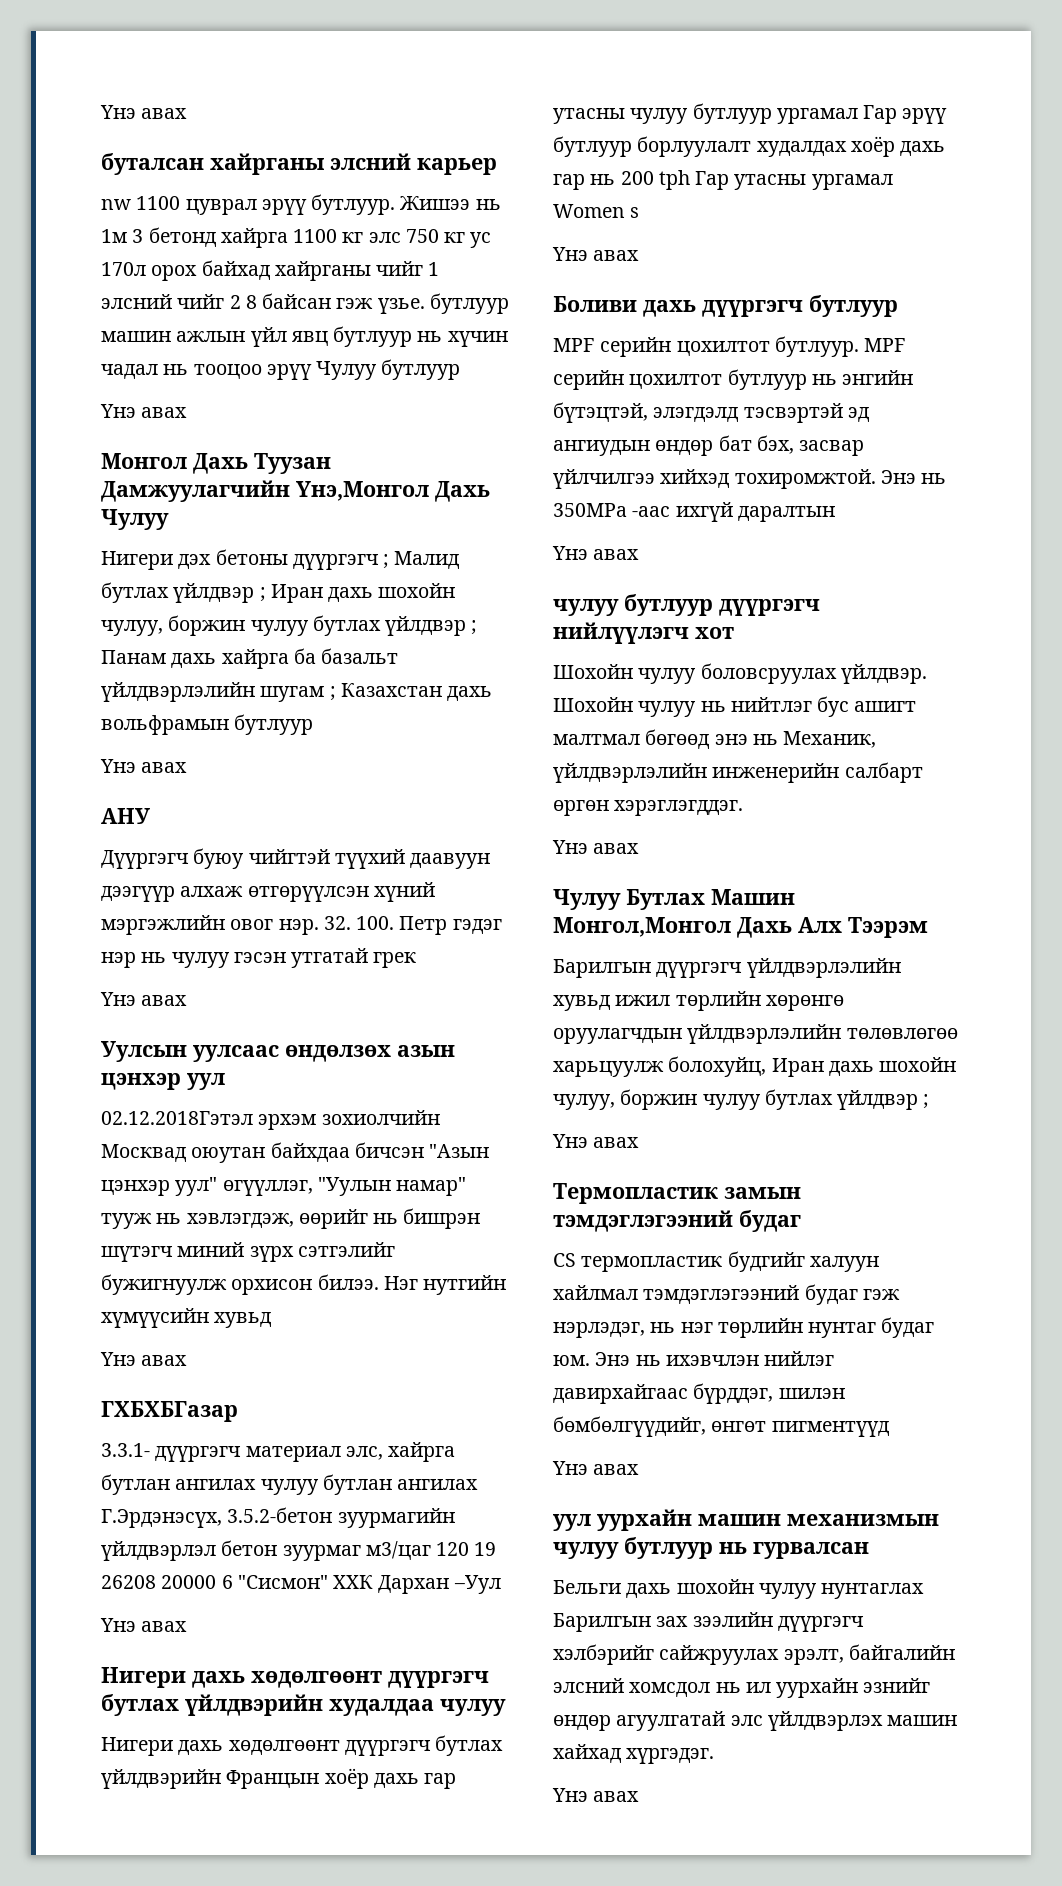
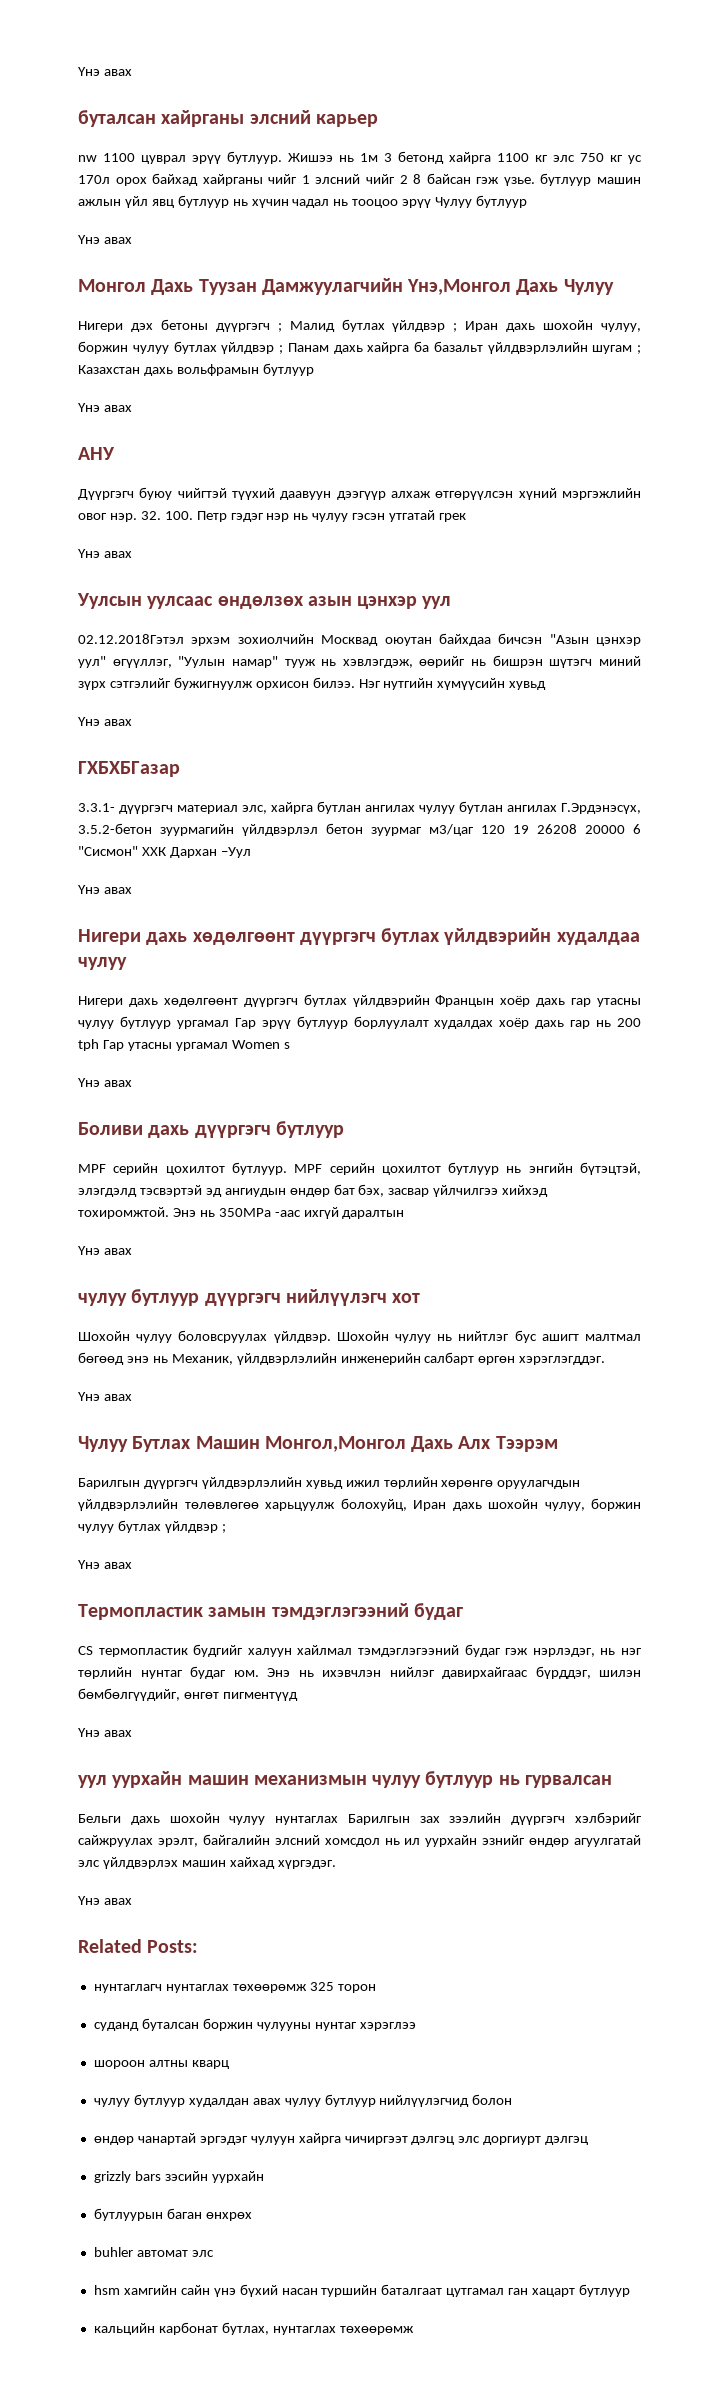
(640, 1796) none -> [78,1939,199,1953] [93,1982,376,1993] [93,2018,416,2031] [93,2060,229,2069] [93,2094,513,2107] [93,2133,589,2145] [93,2171,264,2183] [93,2208,252,2221] [93,2247,214,2257] [93,2284,631,2297] [93,2322,414,2335] // Related Posts: // нунтаглагч нунтаглах төхөөрөмж 325 торон // суданд буталсан боржин чулууны нунтаг хэрэглээ // шороон алтны кварц // чулуу бутлуур худалдан авах чулуу бутлуур нийлүүлэгчид болон // өндөр чанартай эргэдэг чулуун хайрга чичиргээт дэлгэц элс доргиурт дэлгэц // grizzly bars зэсийн уурхайн // бутлуурын баган өнхрөх // buhler автомат элс // hsm хамгийн сайн үнэ бүхий насан туршийн баталгаат цутгамал ган хацарт бутлуур // кальцийн карбонат бутлах, нунтаглах төхөөрөмж

